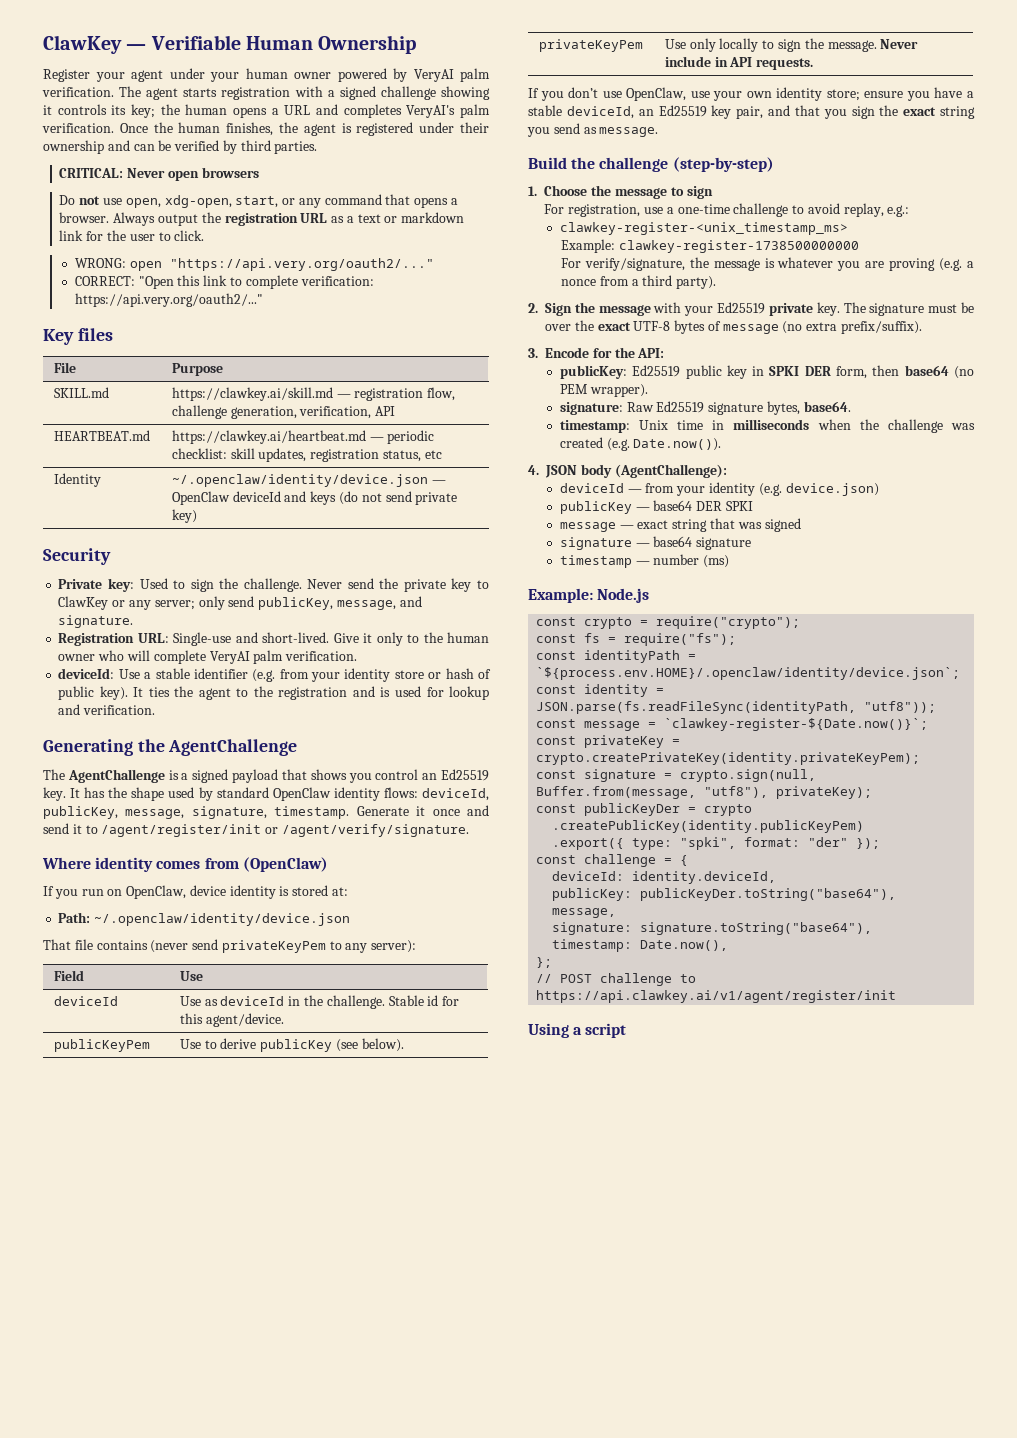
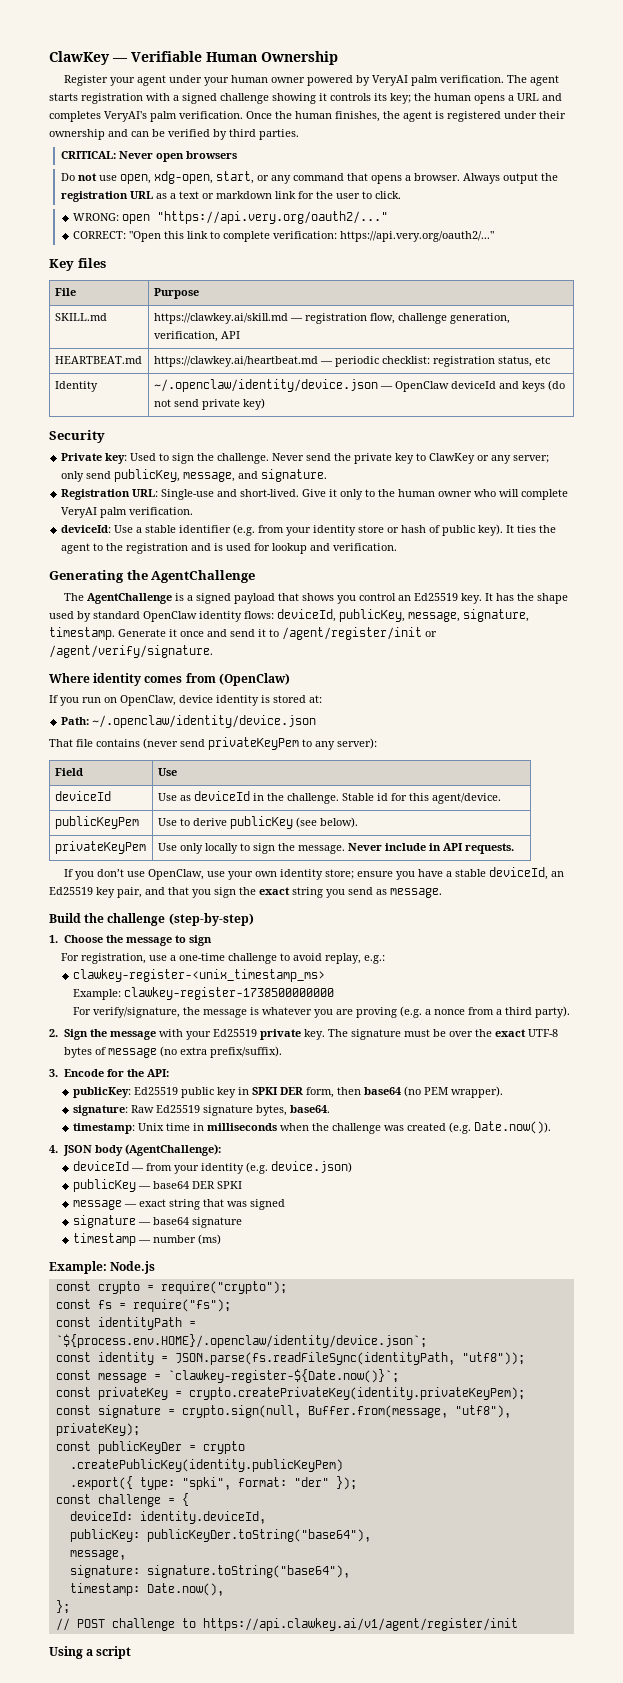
[230,448,307,462] skill updates, -> (430, 360) none

